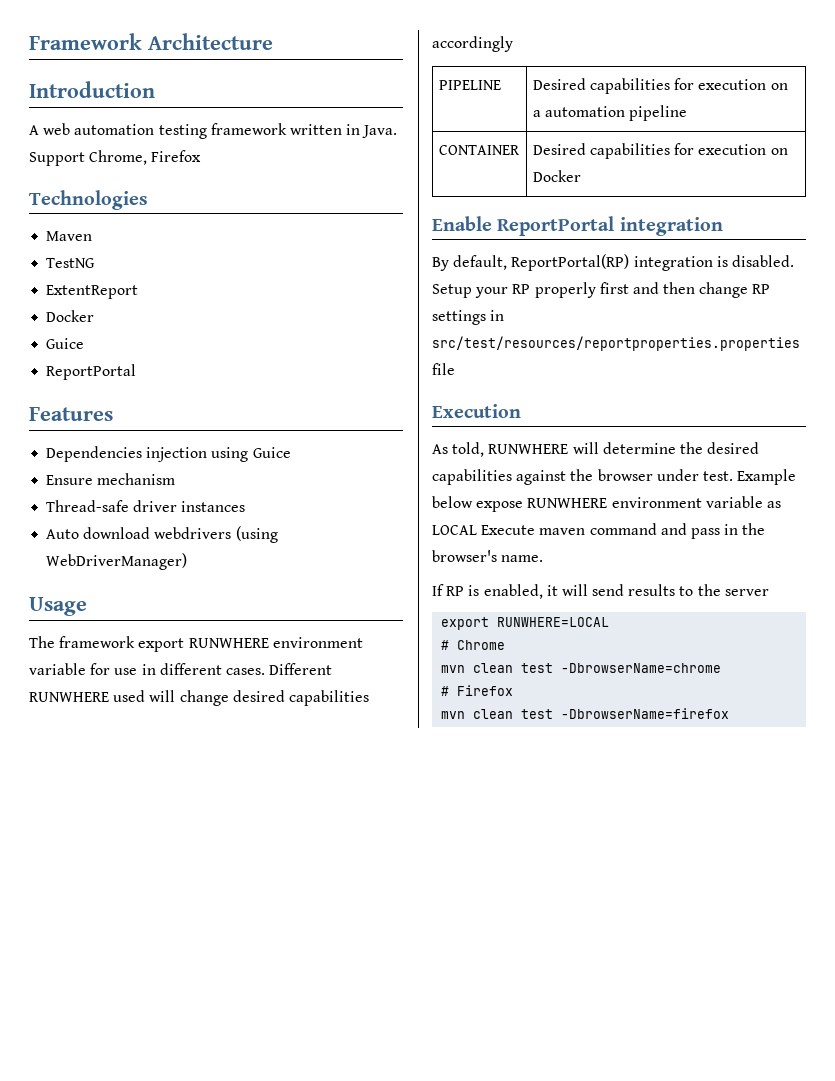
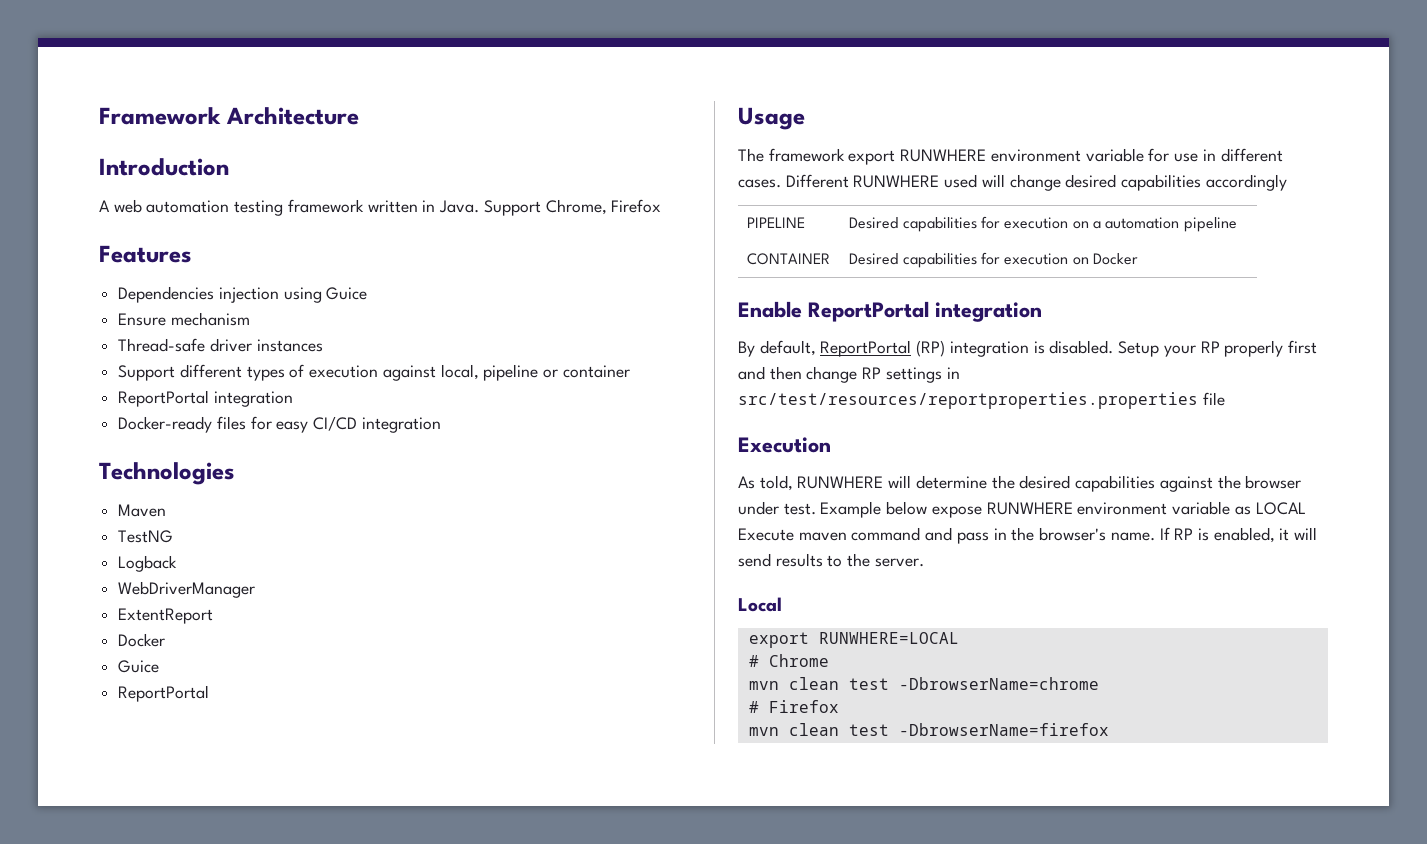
[29,190,148,210] [46,231,93,241] [46,258,96,268] [46,285,139,299] [46,310,95,322] [46,338,85,349] [46,364,137,380] // Technologies // Maven // TestNG // ExtentReport // Docker // Guice // ReportPortal -> (662, 206) none
[46,526,278,543] [46,553,188,570] Auto download webdrivers (using WebDriverManager) -> [118,364,630,381] [118,390,293,407] [118,416,441,433] [99,462,235,485] [118,504,167,517] [118,530,174,543] [118,555,178,572] [118,581,256,598] [118,608,214,624] [118,633,166,647] [118,660,160,673] [118,685,210,702] Support different types of execution against local, pipeline or container // ReportPortal integration // Docker-ready files for easy CI/CD integration // Technologies // Maven // TestNG // Logback // WebDriverManager // ExtentReport // Docker // Guice // ReportPortal
[511,254,630,271] ReportPortal(RP) -> [820,340,946,357] ReportPortal (RP)
(544, 558) // -> (1155, 536) none
[724,589,769,596] server -> [874,558,924,567] [738,597,782,612] server. // Local

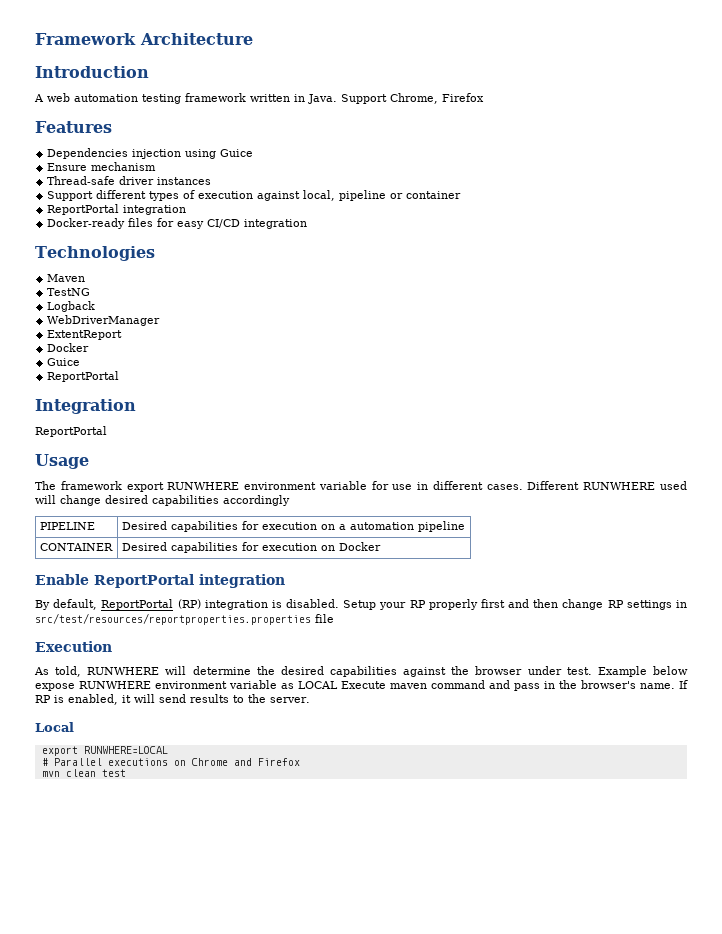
(210, 693) none -> [35,399,136,414] [35,426,107,437] // Integration // ReportPortal
[768,654,829,667] [748,677,1099,690] [748,701,759,713] Chrome // mvn clean test -DbrowserName=chrome // # -> [53,758,252,766] Parallel executions on Chrome and
[898,723,1109,736] -DbrowserName=firefox -> (126, 773) none

